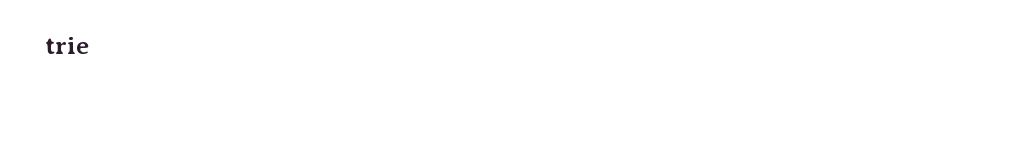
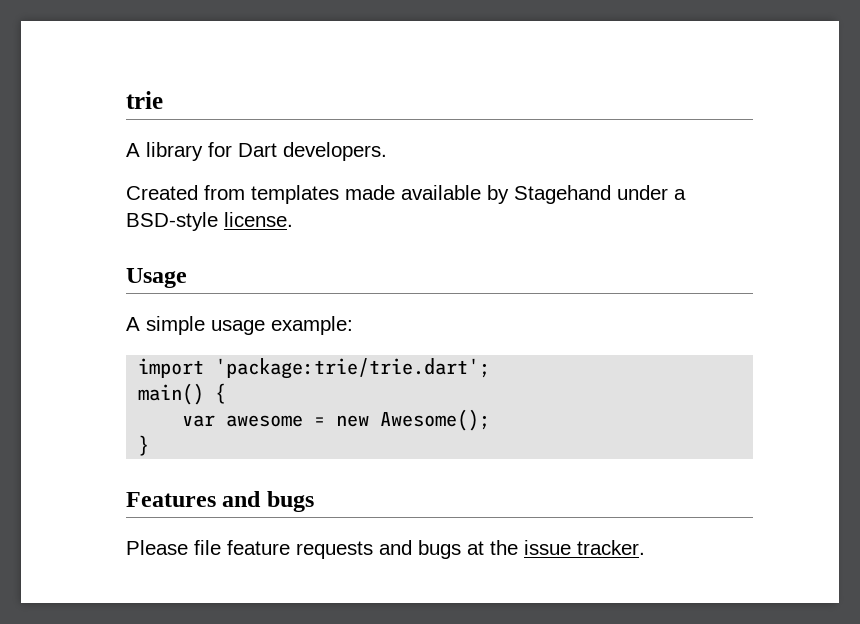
(89, 45) none -> [126,142,387,161] [126,185,686,204] [126,212,293,231] [126,268,187,288] [126,316,353,335] [138,358,491,379] [138,383,227,405] [182,409,491,431] [138,435,150,456] [126,491,314,512] [126,540,645,559] // A library for Dart developers. // Created from templates made available by Stagehand under a BSD-style license. // Usage // A simple usage example: // import 'package:trie/trie.dart'; // main() { // var awesome = new Awesome(); // } // Features and bugs // Please file feature requests and bugs at the issue tracker.

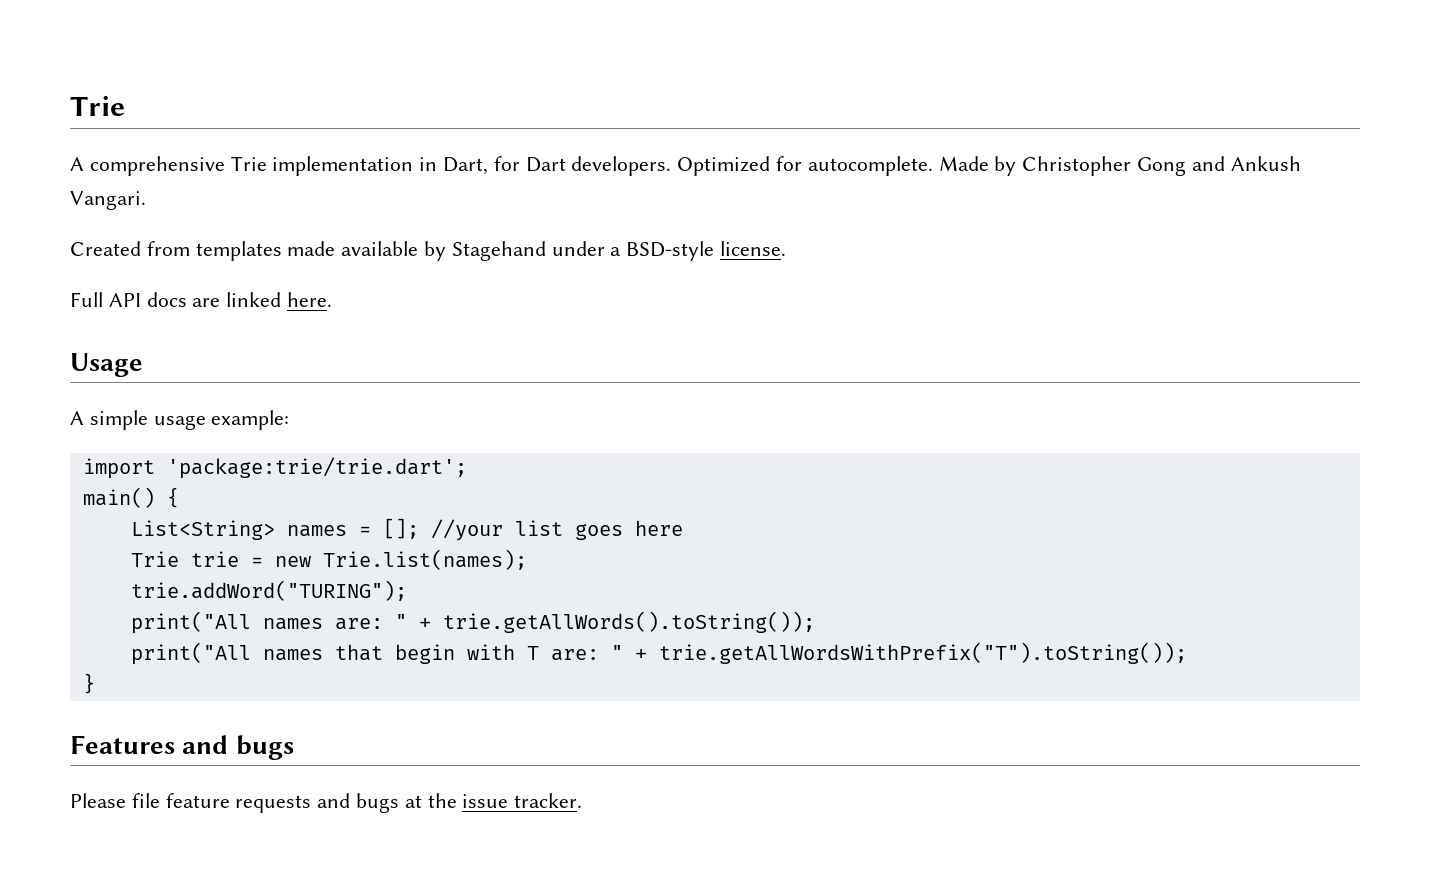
[126,91,163,109] [126,142,387,161] trie // A library for Dart developers. -> [70,95,125,116] [70,156,1301,176] [70,191,146,210] Trie // A comprehensive Trie implementation in Dart, for Dart developers. Optimized for autocomplete. Made by Christopher Gong and Ankush Vangari.
(293, 219) none -> [70,292,333,307] // Full API docs are linked here.
[182,409,491,431] var awesome = new Awesome(); -> [130,518,683,541] [130,549,527,570] [130,580,407,601] [130,611,815,634] [130,642,1187,665] List<String> names = []; //your list goes here // Trie trie = new Trie.list(names); // trie.addWord("TURING"); // print("All names are: " + trie.getAllWords().toString()); // print("All names that begin with T are: " + trie.getAllWordsWithPrefix("T").toString());

